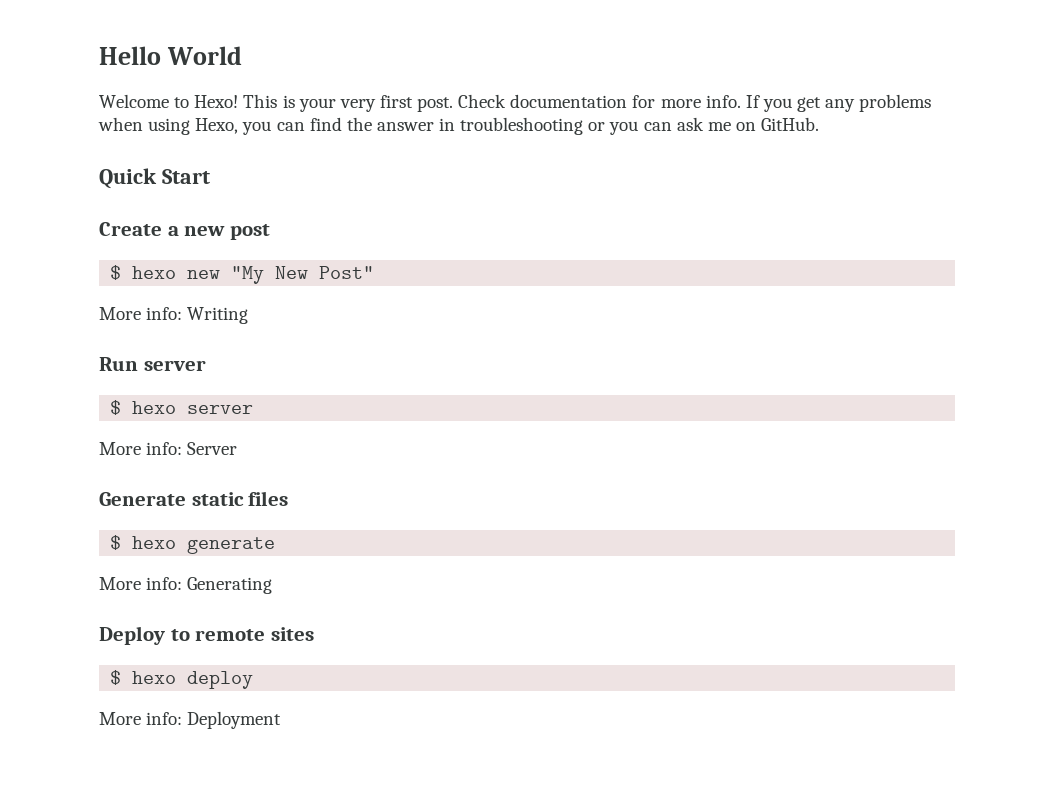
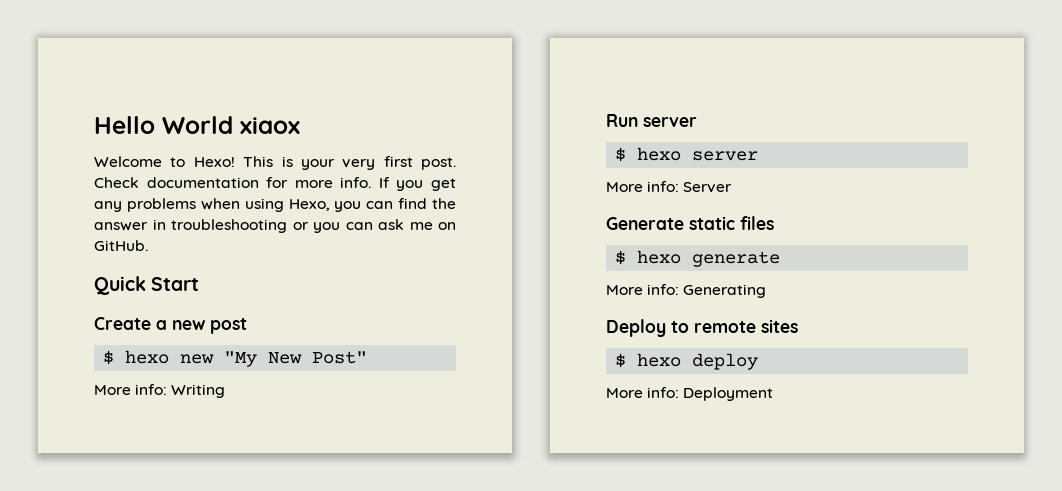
(243, 55) none -> [240,117,300,134] xiaox

